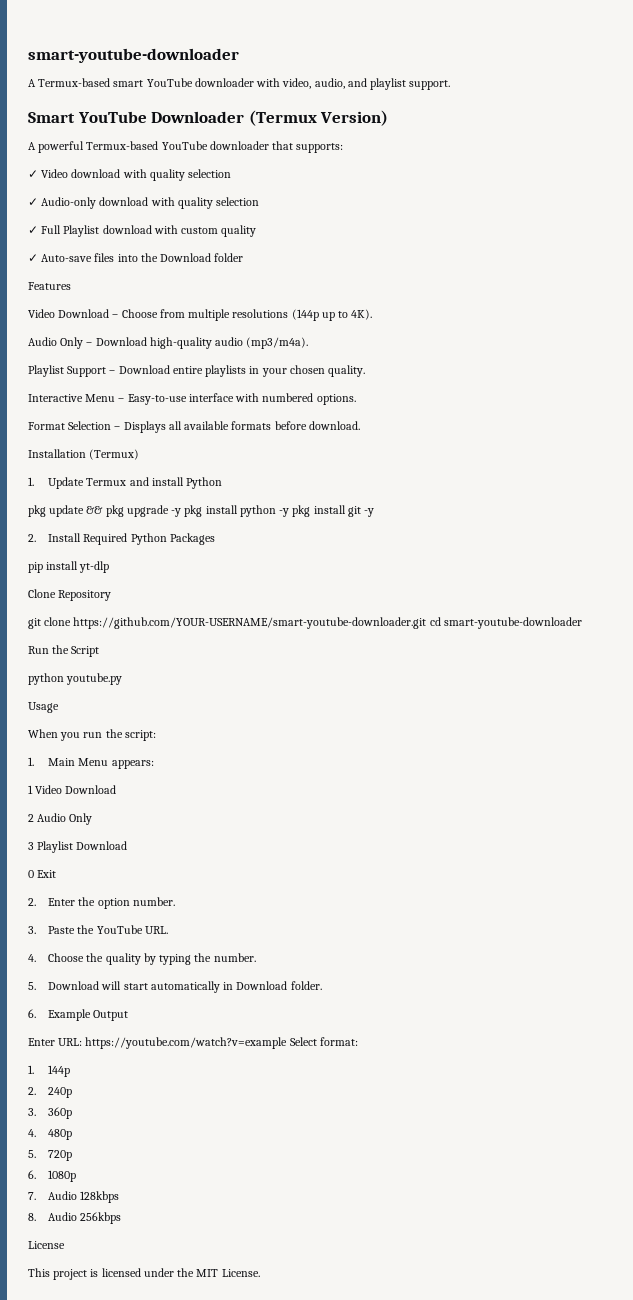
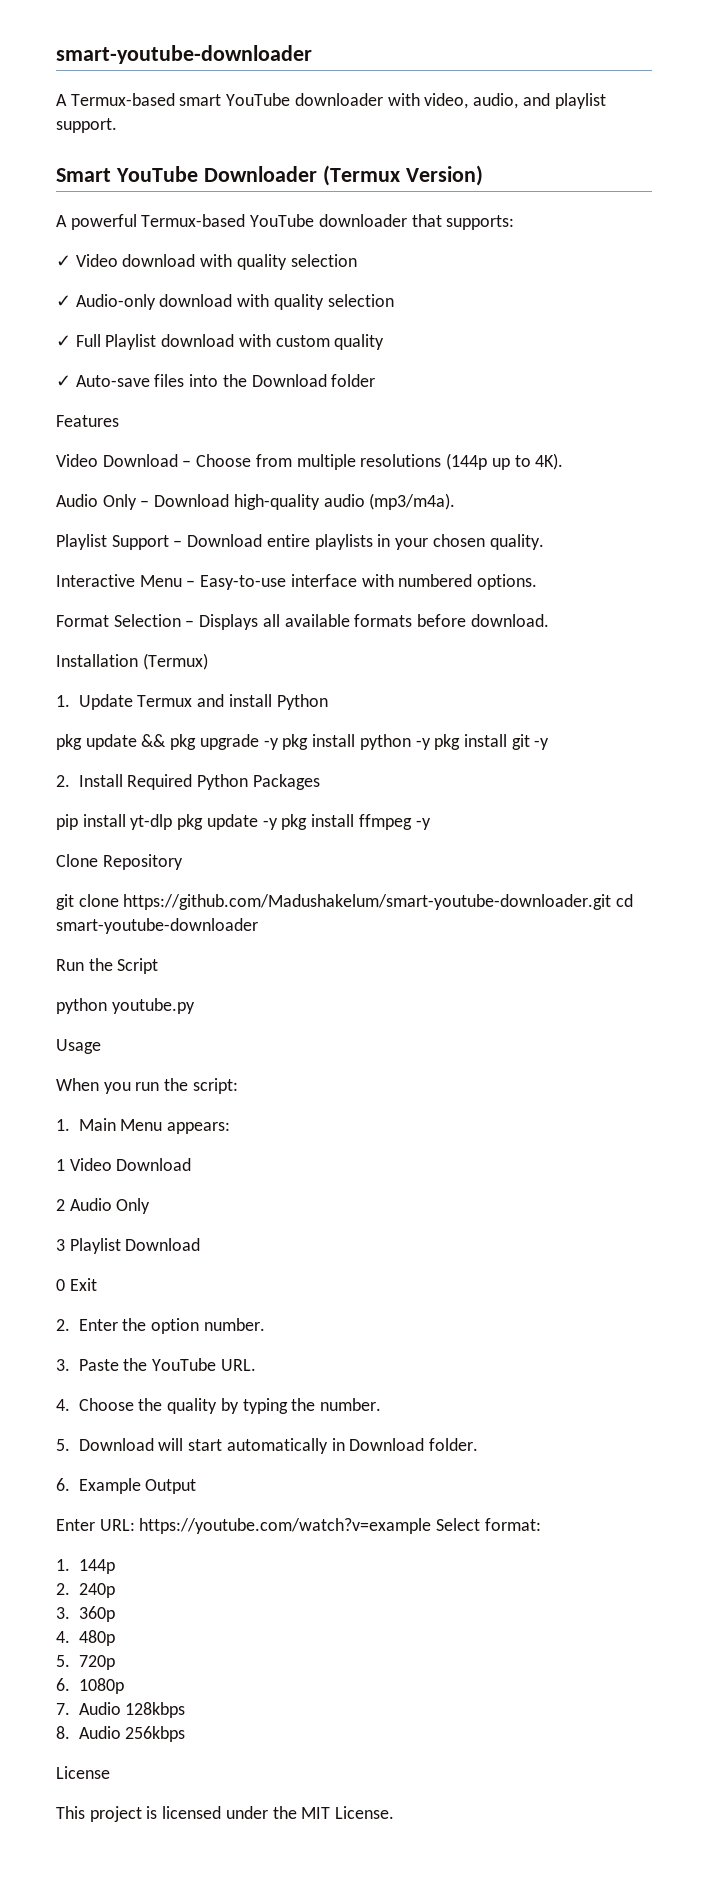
(110, 567) none -> [177,814,431,830] pkg update -y pkg install ffmpeg -y
[73,617,427,629] https://github.com/YOUR-USERNAME/smart-youtube-downloader.git -> [123,894,612,910] https://github.com/Madushakelum/smart-youtube-downloader.git

